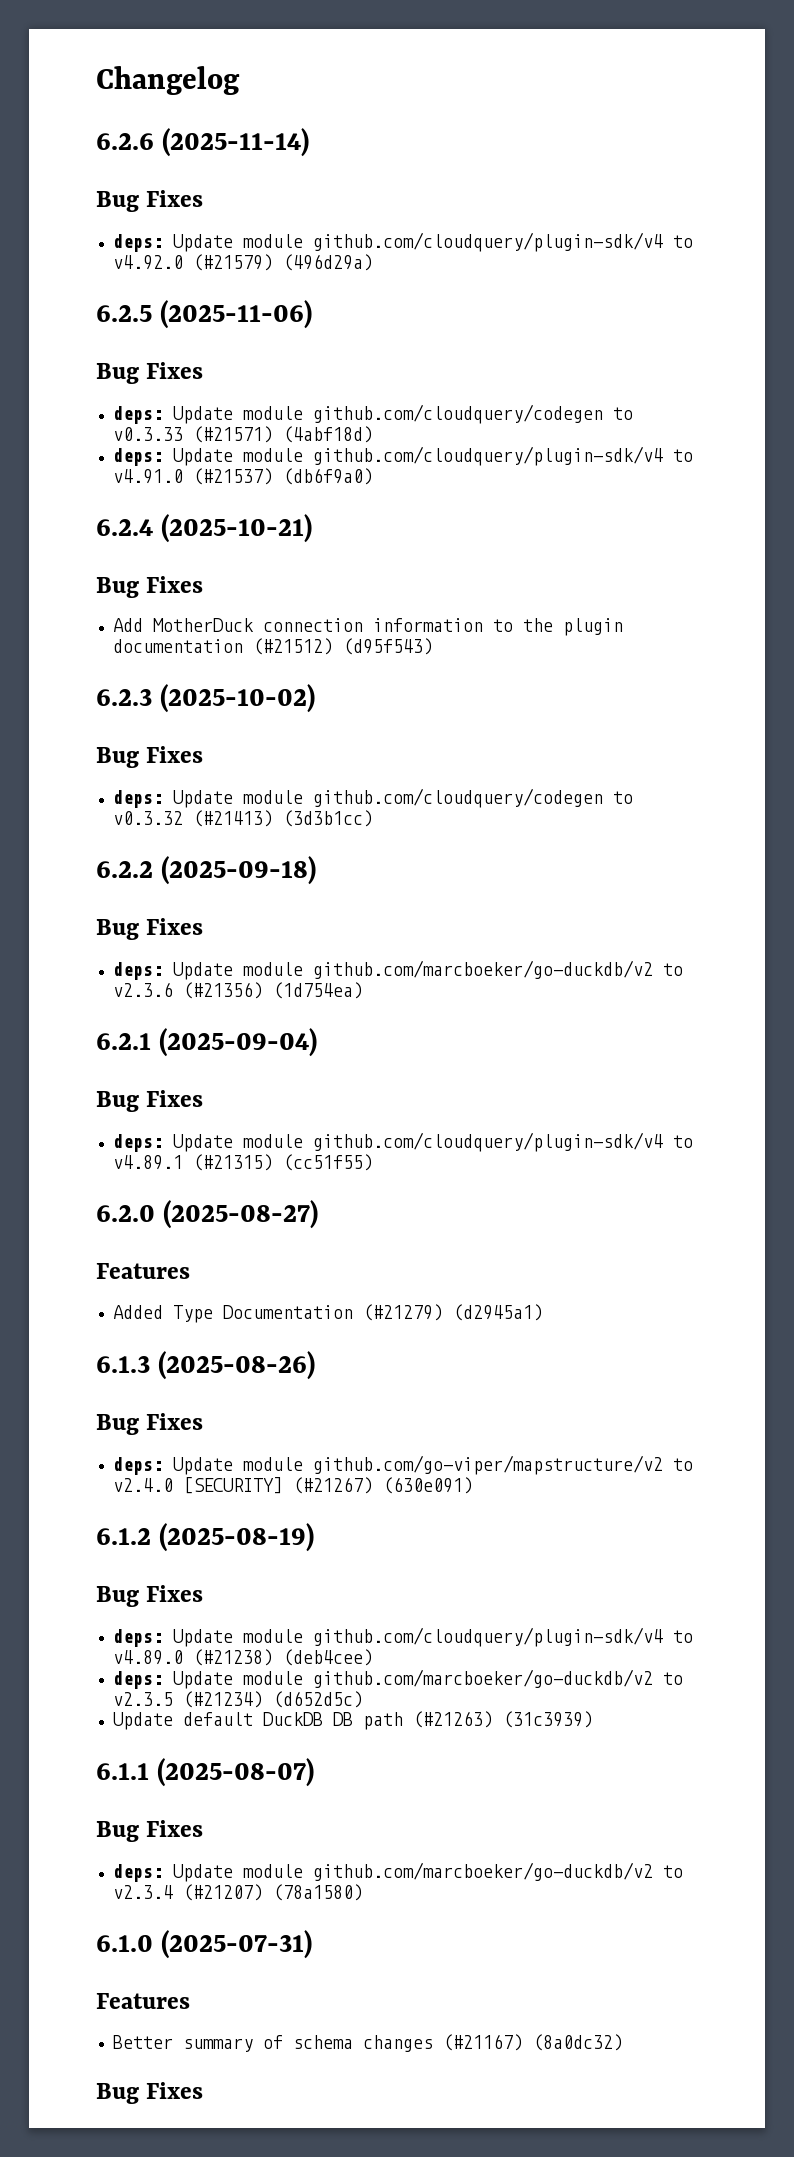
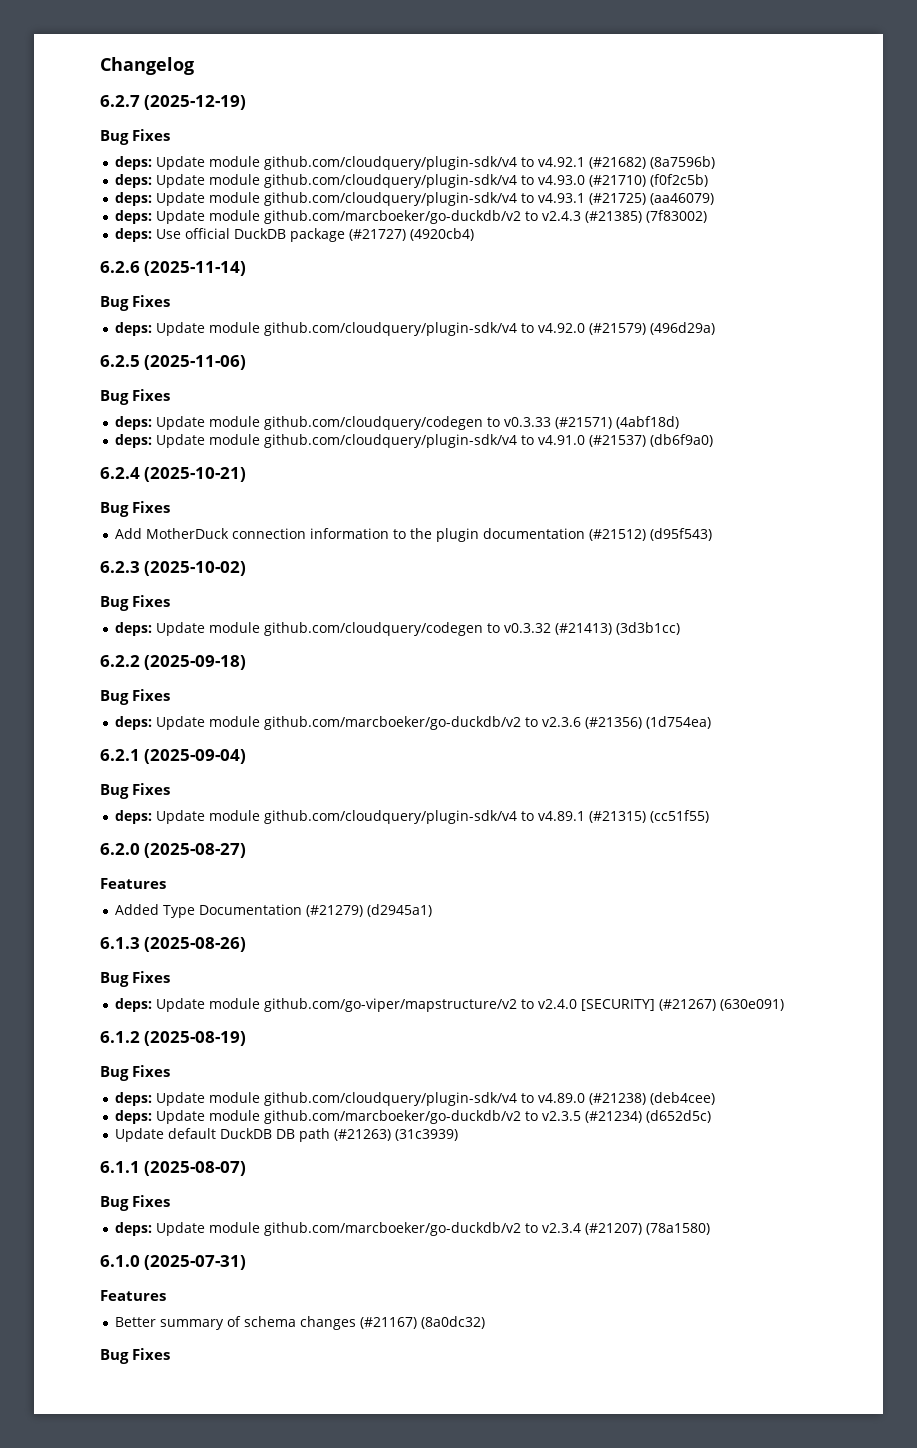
(240, 80) none -> [100,95,247,110] [100,129,171,145] [115,156,716,170] [115,174,709,188] [115,192,715,206] [115,210,708,224] [115,228,475,242] // 6.2.7 (2025-12-19) // Bug Fixes // deps: Update module github.com/cloudquery/plugin-sdk/v4 to v4.92.1 (#21682) (8a7596b) // deps: Update module github.com/cloudquery/plugin-sdk/v4 to v4.93.0 (#21710) (f0f2c5b) // deps: Update module github.com/cloudquery/plugin-sdk/v4 to v4.93.1 (#21725) (aa46079) // deps: Update module github.com/marcboeker/go-duckdb/v2 to v2.4.3 (#21385) (7f83002) // deps: Use official DuckDB package (#21727) (4920cb4)

